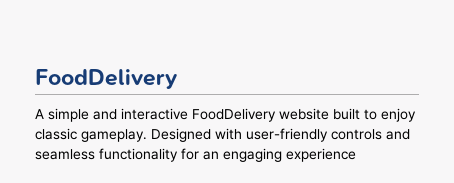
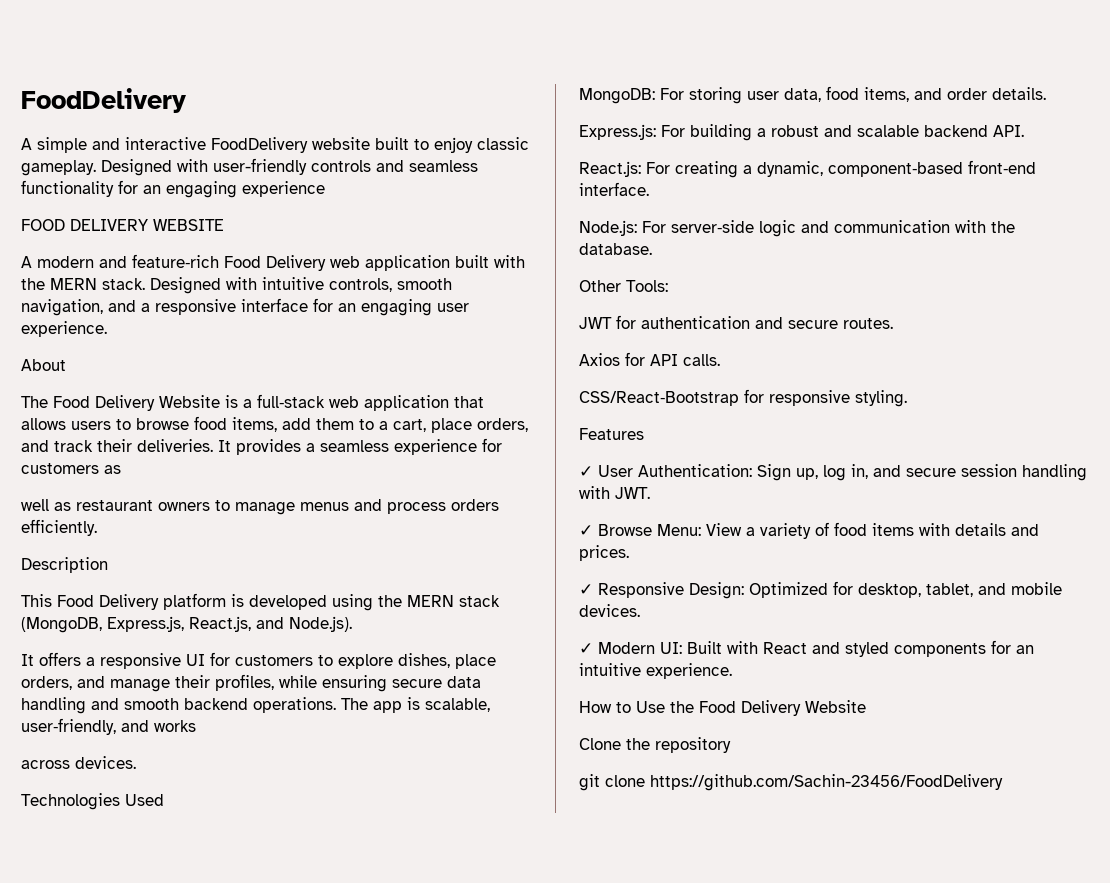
(356, 155) none -> [21,219,224,231] [21,254,525,271] [21,277,452,294] [21,298,469,316] [21,321,107,337] [21,359,66,371] [21,394,484,411] [21,416,528,433] [21,438,502,455] [21,463,121,474] [21,499,499,515] [21,519,97,536] [21,557,108,573] [21,593,500,611] [21,616,352,633] [21,652,496,669] [21,674,481,692] [21,697,490,714] [21,718,196,735] [21,756,136,769] [21,793,164,810] [579,86,1046,104] [579,124,1024,141] [579,160,1036,178] [579,182,649,196] [579,220,1015,237] [579,243,652,255] [579,280,668,292] [579,315,893,329] [579,352,720,366] [579,389,907,407] [579,428,644,440] [579,464,1087,481] [579,486,650,499] [579,522,1039,539] [579,545,629,561] [579,581,1062,599] [579,604,640,617] [579,640,1034,657] [579,663,732,679] [579,700,866,716] [579,737,731,753] [579,774,1003,791] // FOOD DELIVERY WEBSITE // A modern and feature‑rich Food Delivery web application built with the MERN stack. Designed with intuitive controls, smooth navigation, and a responsive interface for an engaging user experience. // About // The Food Delivery Website is a full‑stack web application that allows users to browse food items, add them to a cart, place orders, and track their deliveries. It provides a seamless experience for customers as // well as restaurant owners to manage menus and process orders efficiently. // Description // This Food Delivery platform is developed using the MERN stack (MongoDB, Express.js, React.js, and Node.js). // It offers a responsive UI for customers to explore dishes, place orders, and manage their profiles, while ensuring secure data handling and smooth backend operations. The app is scalable, user‑friendly, and works // across devices. // Technologies Used // MongoDB: For storing user data, food items, and order details. // Express.js: For building a robust and scalable backend API. // React.js: For creating a dynamic, component‑based front‑end interface. // Node.js: For server‑side logic and communication with the database. // Other Tools: // JWT for authentication and secure routes. // Axios for API calls. // CSS/React‑Bootstrap for responsive styling. // Features // ✓ User Authentication: Sign up, log in, and secure session handling with JWT. // ✓ Browse Menu: View a variety of food items with details and prices. // ✓ Responsive Design: Optimized for desktop, tablet, and mobile devices. // ✓ Modern UI: Built with React and styled components for an intuitive experience. // How to Use the Food Delivery Website // Clone the repository // git clone https://github.com/Sachin-23456/FoodDelivery

